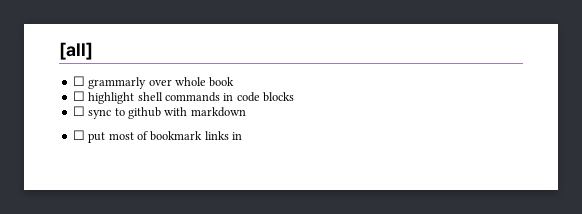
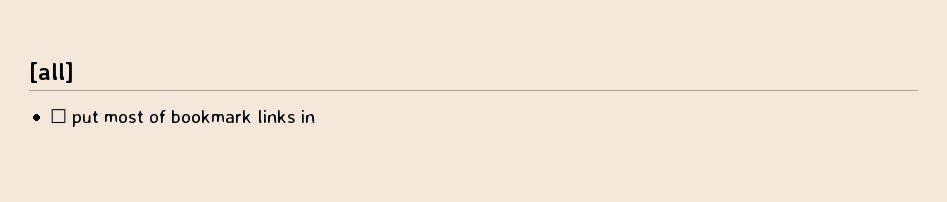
[72,76,235,89] [72,91,294,104] [72,106,246,119] // ☐ grammarly over whole book // ☐ highlight shell commands in code blocks // ☐ sync to github with markdown -> (74, 72) none

